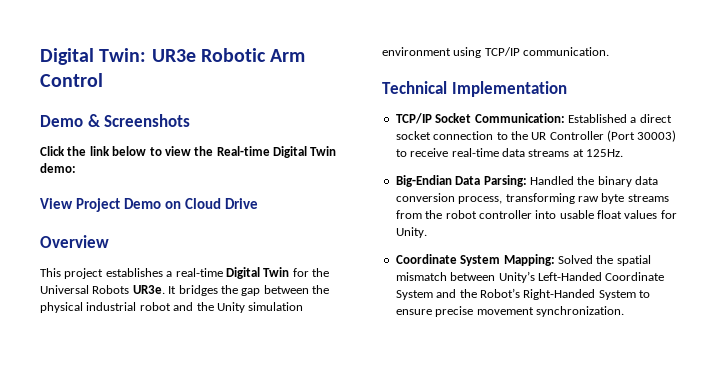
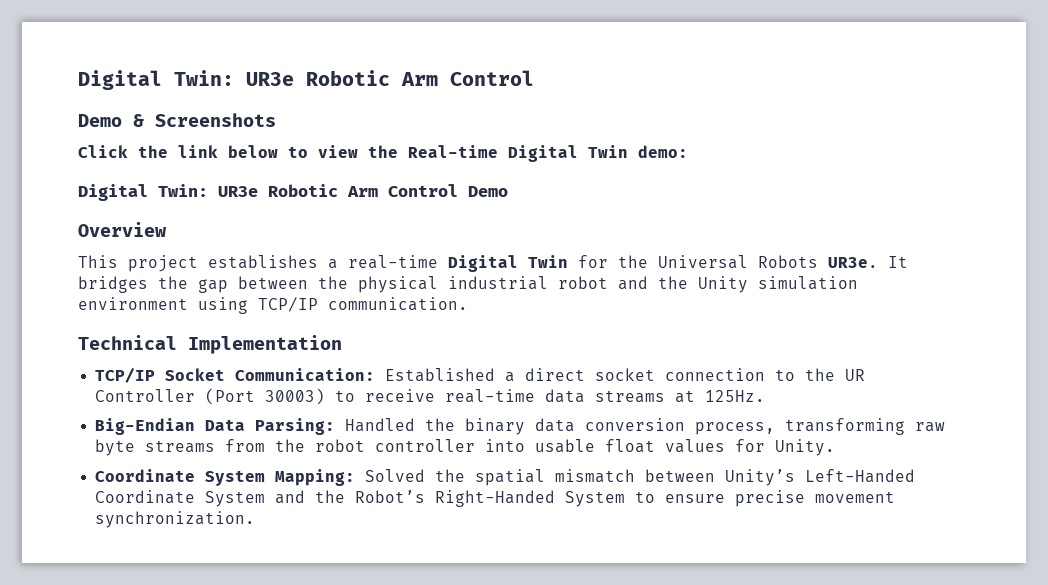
[40,198,258,212] View Project Demo on Cloud Drive -> [78,184,508,201] Digital Twin: UR3e Robotic Arm Control Demo

